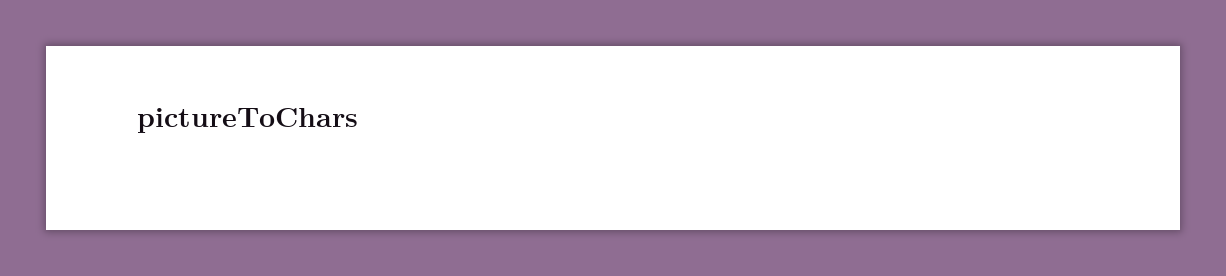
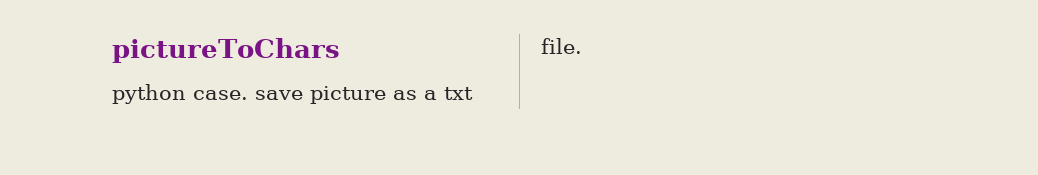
(358, 120) none -> [112,84,473,104] [541,38,582,54] // python case. save picture as a txt file.

